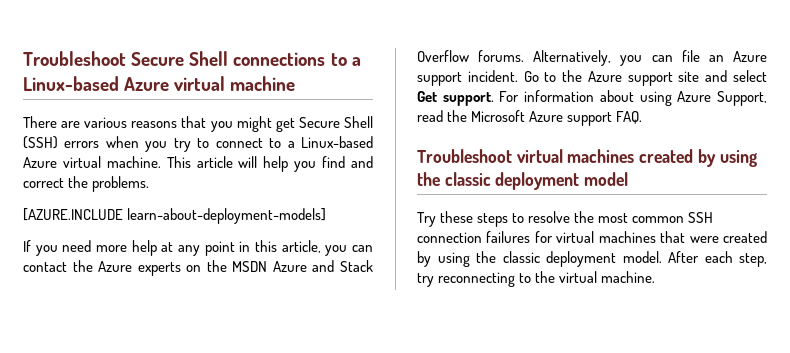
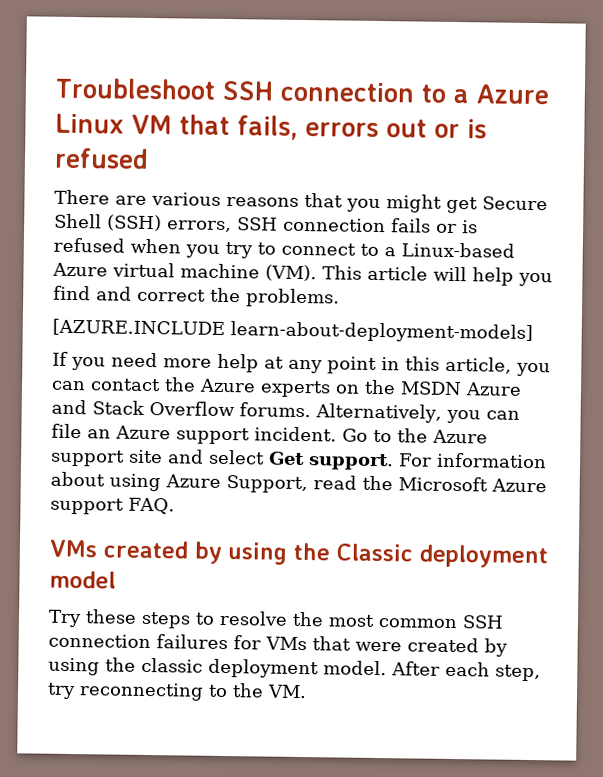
[23,51,361,66] [23,76,296,91] Troubleshoot Secure Shell connections to a Linux-based Azure virtual machine -> [55,77,549,105] [55,113,487,140] [54,147,149,169] Troubleshoot SSH connection to a Azure Linux VM that fails, errors out or is refused
[64,141,100,148] errors -> [167,217,478,234] [53,237,125,253] errors, SSH connection fails or is refused
[106,156,161,168] machine. -> [180,263,317,282] machine (VM).
[417,149,757,167] [417,172,491,186] Troubleshoot virtual machines created by using the classic -> [49,539,413,565] VMs created by using the Classic
[556,231,656,243] virtual machines -> [265,636,307,651] VMs
[559,271,656,283] virtual machine. -> [267,684,307,699] VM.

